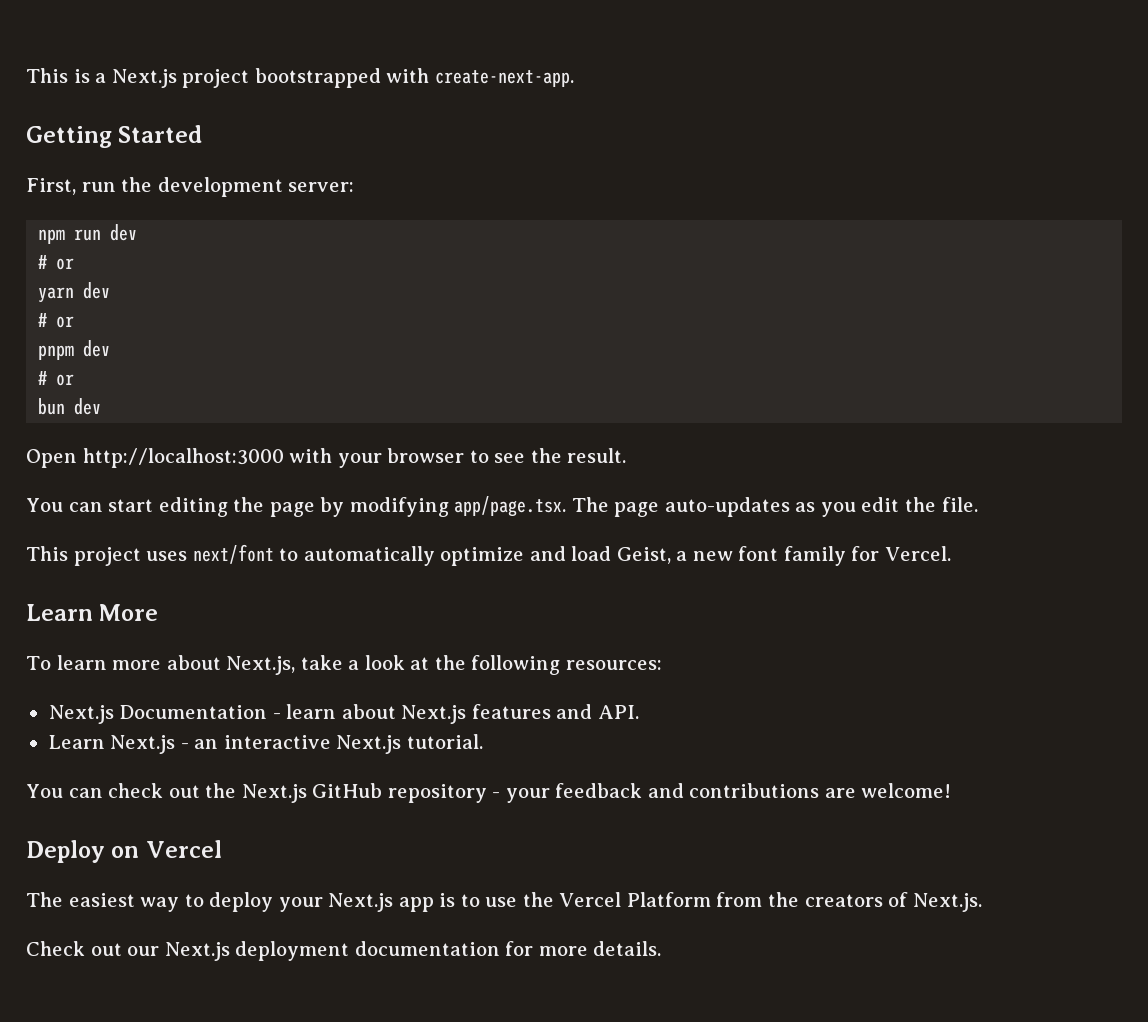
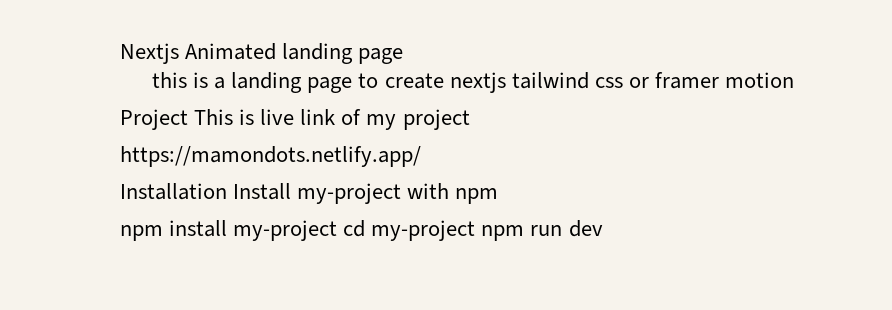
[26,68,574,88] [26,125,203,148] [26,177,355,197] [38,224,138,244] [38,255,75,270] [38,282,111,303] [38,313,75,328] [38,340,111,360] [38,371,75,386] [38,398,102,415] [26,448,627,468] [26,496,978,517] [26,544,952,566] [26,604,159,621] [26,655,662,675] [48,704,639,724] [48,734,483,754] [26,783,952,803] [26,840,222,863] [26,892,982,912] [26,941,662,961] This is a Next.js project bootstrapped with create-next-app. // Getting Started // First, run the development server: // npm run dev // # or // yarn dev // # or // pnpm dev // # or // bun dev // Open http://localhost:3000 with your browser to see the result. // You can start editing the page by modifying app/page.tsx. The page auto-updates as you edit the file. // This project uses next/font to automatically optimize and load Geist, a new font family for Vercel. // Learn More // To learn more about Next.js, take a look at the following resources: // Next.js Documentation - learn about Next.js features and API. // Learn Next.js - an interactive Next.js tutorial. // You can check out the Next.js GitHub repository - your feedback and contributions are welcome! // Deploy on Vercel // The easiest way to deploy your Next.js app is to use the Vercel Platform from the creators of Next.js. // Check out our Next.js deployment documentation for more details. -> [120,43,404,64] [152,72,794,93] [120,109,470,130] [120,146,421,167] [120,183,499,204] [120,220,603,241] Nextjs Animated landing page // this is a landing page to create nextjs tailwind css or framer motion // Project This is live link of my project // https://mamondots.netlify.app/ // Installation Install my-project with npm // npm install my-project cd my-project npm run dev

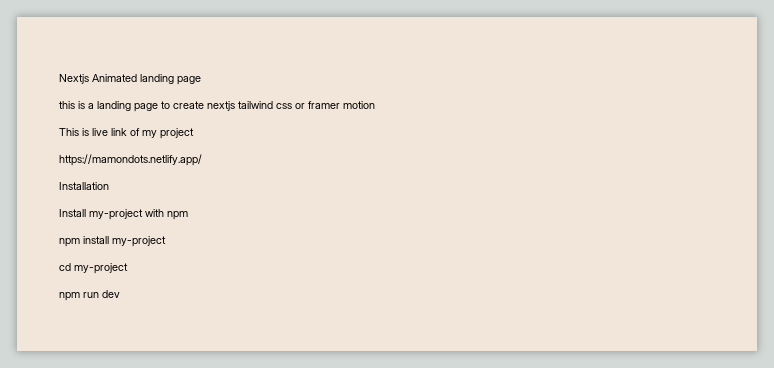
[120,109,188,130] Project -> (375, 105) none
(227, 191) none -> (109, 186) //
(338, 230) none -> (166, 241) //
(476, 230) none -> (128, 268) //

